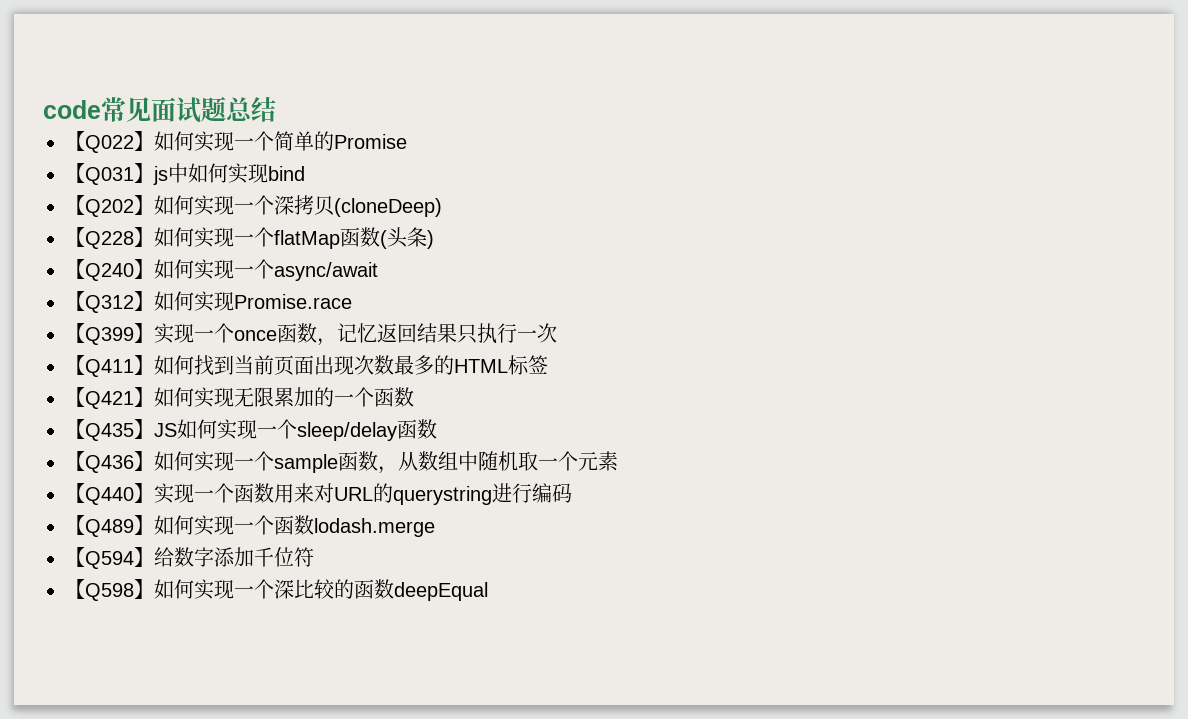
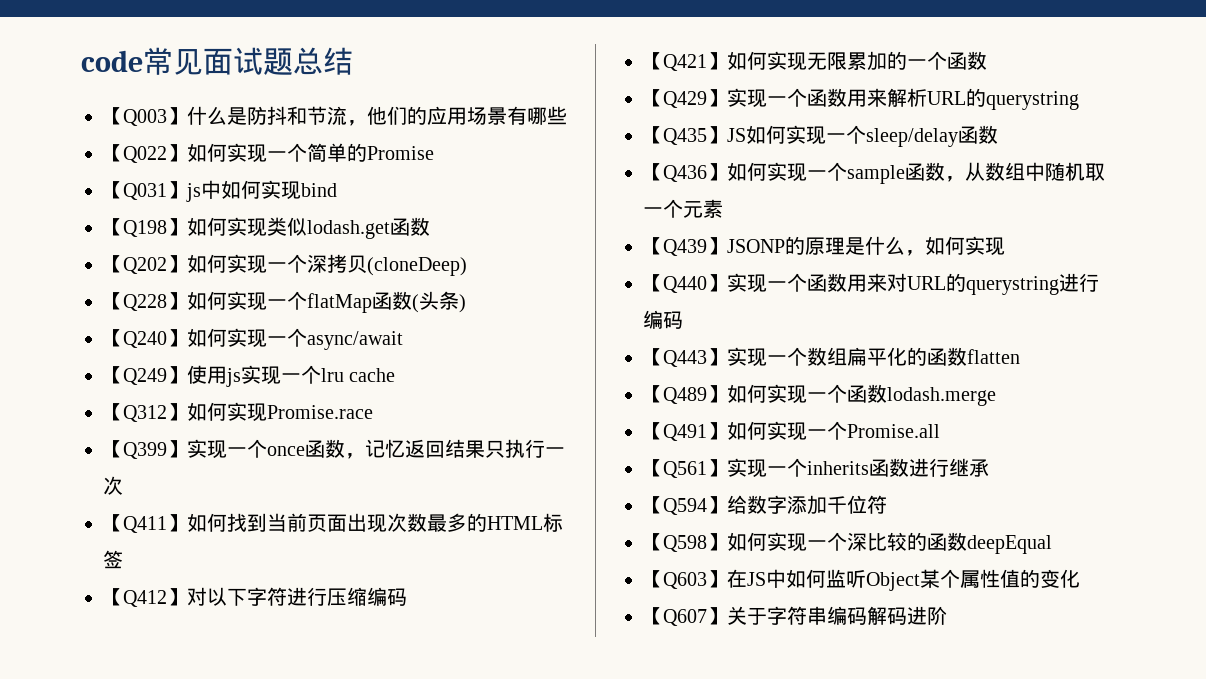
(276, 109) none -> [103,106,567,126] // 【Q003】什么是防抖和节流，他们的应用场景有哪些
(305, 173) none -> [103,217,430,239] // 【Q198】如何实现类似lodash.get函数
(378, 271) none -> [103,365,396,387] // 【Q249】使用js实现一个lru cache
(548, 364) none -> [103,587,407,607] // 【Q412】对以下字符进行压缩编码
(414, 397) none -> [643,88,1079,110] // 【Q429】实现一个函数用来解析URL的querystring
(618, 461) none -> [643,236,1005,256] // 【Q439】JSONP的原理是什么，如何实现
(572, 493) none -> [643,347,1020,367] // 【Q443】实现一个数组扁平化的函数flatten
(435, 527) none -> [643,421,940,441] [643,458,989,478] // 【Q491】如何实现一个Promise.all // 【Q561】实现一个inherits函数进行继承
(488, 591) none -> [643,569,1080,591] [643,606,947,626] // 【Q603】在JS中如何监听Object某个属性值的变化 // 【Q607】关于字符串编码解码进阶

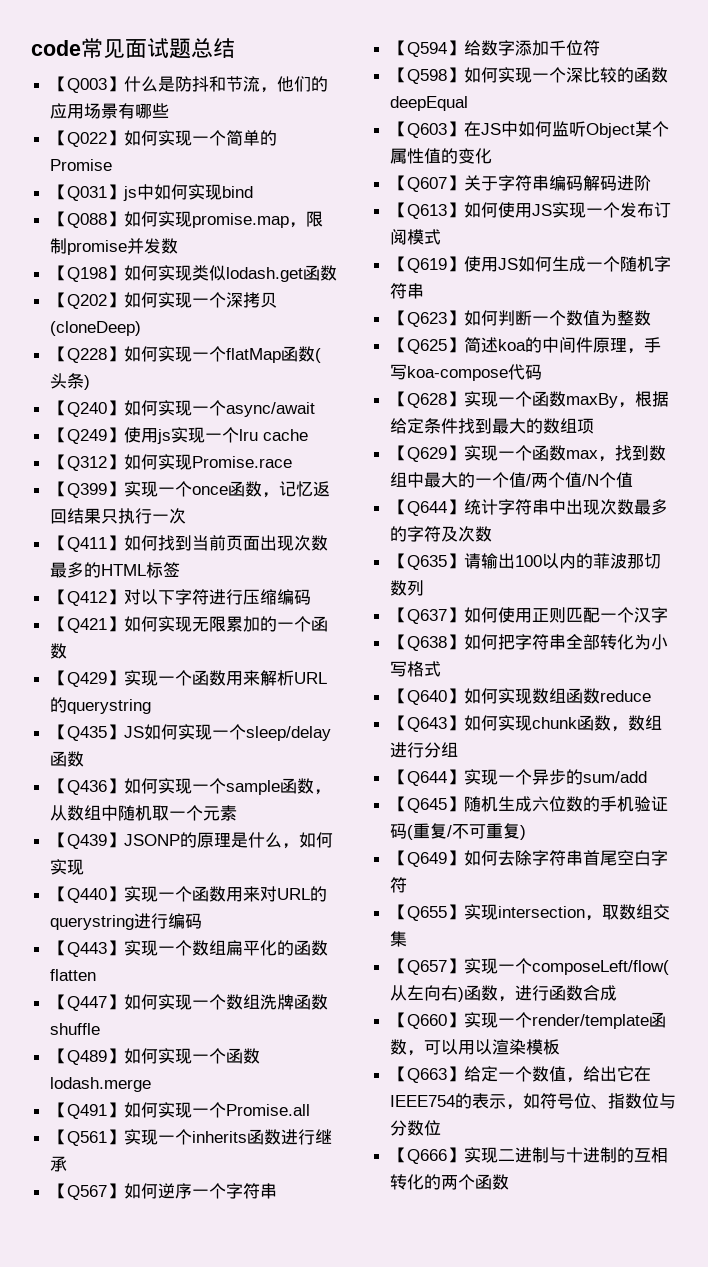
(337, 190) none -> [49,211,323,228] [49,238,178,255] // 【Q088】如何实现promise.map，限制promise并发数
(1020, 356) none -> [49,994,328,1011] [49,1023,100,1035] // 【Q447】如何实现一个数组洗牌函数shuffle
(989, 468) none -> [49,1183,277,1200] // 【Q567】如何逆序一个字符串
(947, 615) none -> [389,202,671,219] [389,229,441,245] [389,256,671,273] [389,283,424,299] [389,310,651,327] [389,337,661,354] [389,364,542,381] [389,391,669,408] [389,418,594,434] [389,445,666,462] [389,472,633,488] [389,499,668,516] [389,526,492,542] [389,553,661,570] [389,580,424,596] [389,607,668,624] [389,634,668,651] [389,661,441,677] [389,688,651,705] [389,715,662,732] [389,742,458,758] [389,769,647,786] [389,796,668,813] [389,823,526,840] [389,850,668,867] [389,877,407,893] [389,904,670,921] [389,931,407,947] [389,958,669,975] [389,985,617,1002] [389,1012,666,1029] [389,1039,560,1056] [389,1066,651,1083] [389,1093,676,1110] [389,1120,441,1136] [389,1147,668,1164] [389,1174,509,1190] // 【Q613】如何使用JS实现一个发布订阅模式 // 【Q619】使用JS如何生成一个随机字符串 // 【Q623】如何判断一个数值为整数 // 【Q625】简述koa的中间件原理，手写koa-compose代码 // 【Q628】实现一个函数maxBy，根据给定条件找到最大的数组项 // 【Q629】实现一个函数max，找到数组中最大的一个值/两个值/N个值 // 【Q644】统计字符串中出现次数最多的字符及次数 // 【Q635】请输出100以内的菲波那切数列 // 【Q637】如何使用正则匹配一个汉字 // 【Q638】如何把字符串全部转化为小写格式 // 【Q640】如何实现数组函数reduce // 【Q643】如何实现chunk函数，数组进行分组 // 【Q644】实现一个异步的sum/add // 【Q645】随机生成六位数的手机验证码(重复/不可重复) // 【Q649】如何去除字符串首尾空白字符 // 【Q655】实现intersection，取数组交集 // 【Q657】实现一个composeLeft/flow(从左向右)函数，进行函数合成 // 【Q660】实现一个render/template函数，可以用以渲染模板 // 【Q663】给定一个数值，给出它在IEEE754的表示，如符号位、指数位与分数位 // 【Q666】实现二进制与十进制的互相转化的两个函数

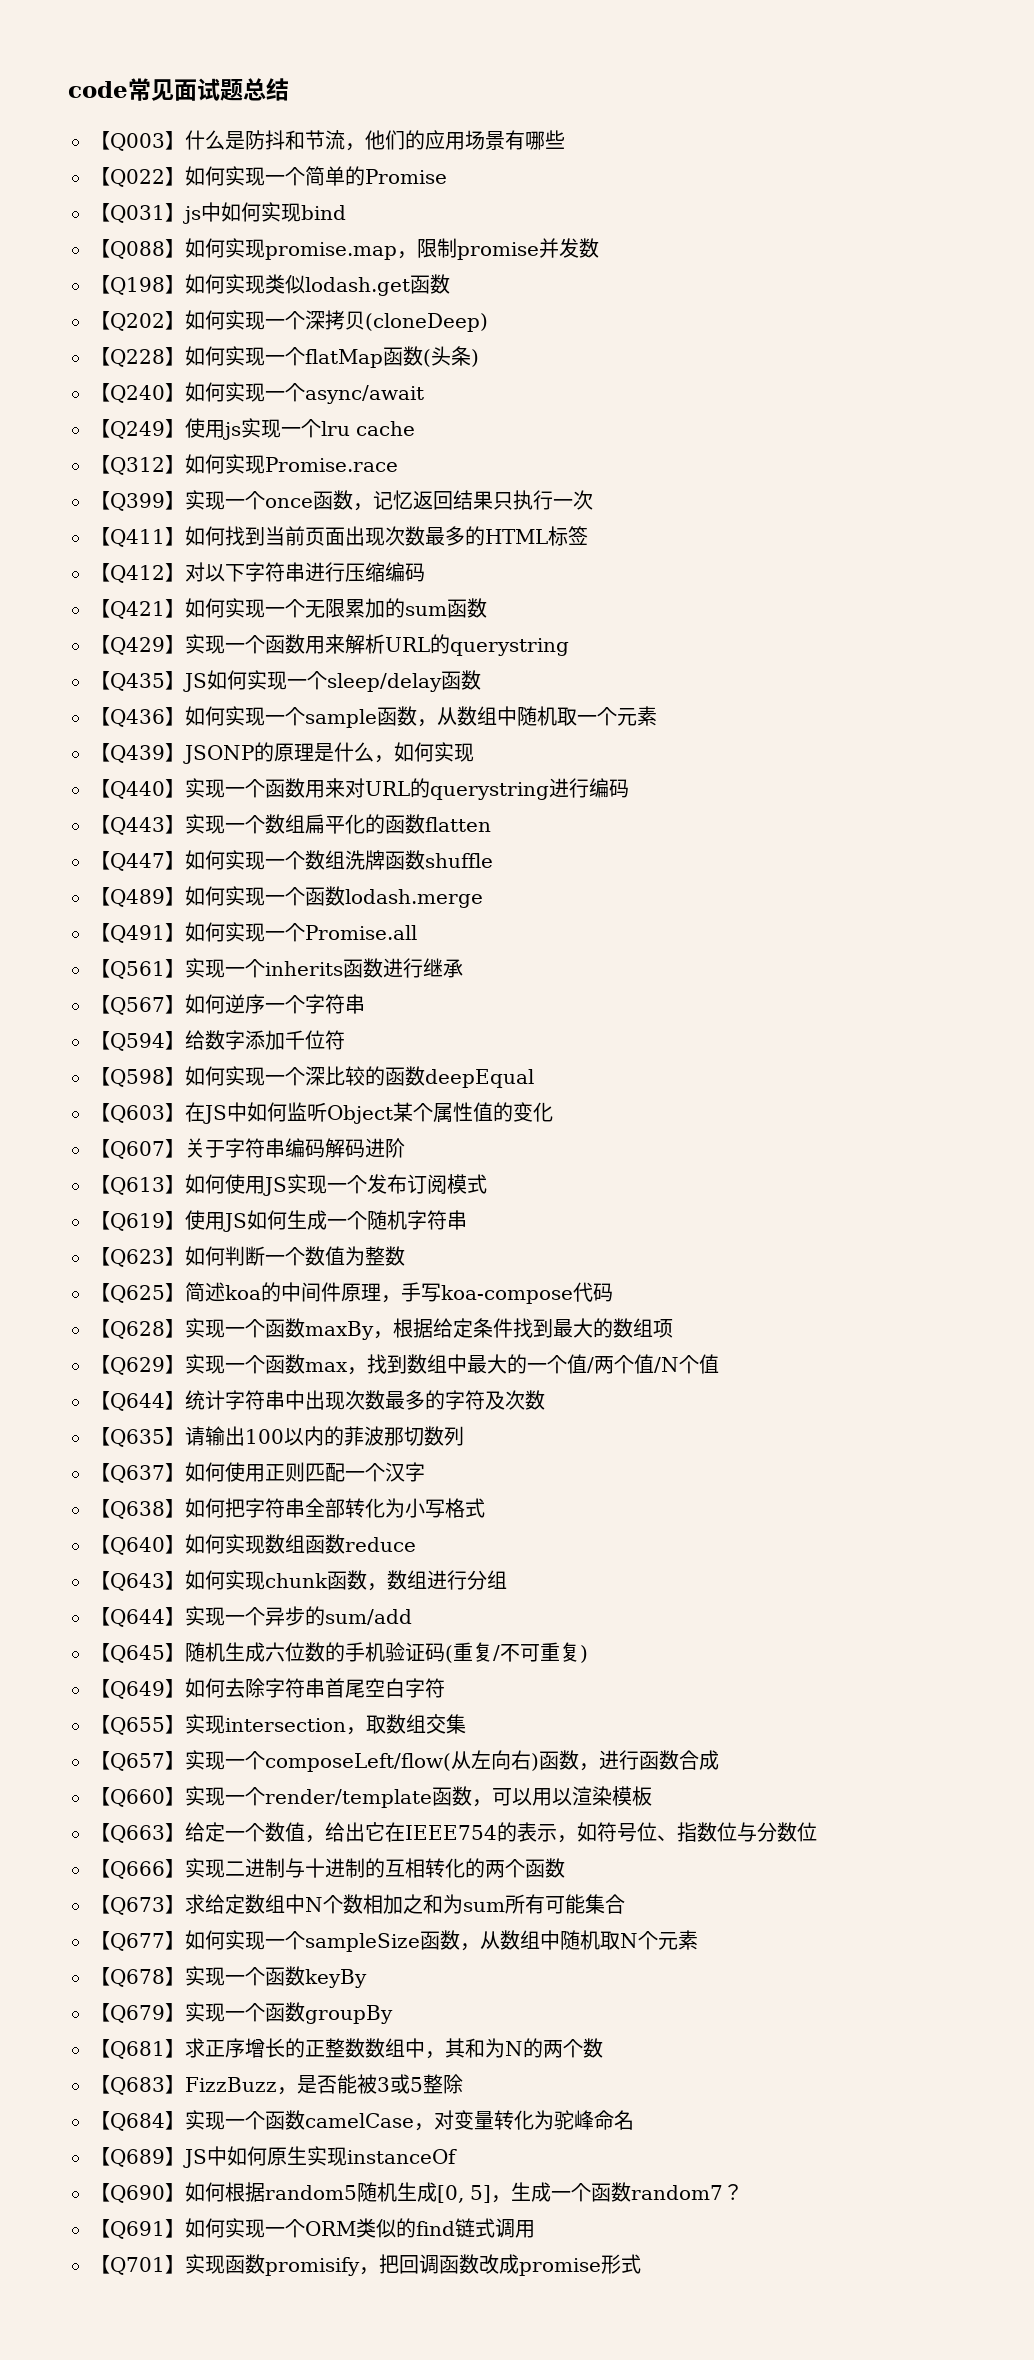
(209, 597) none -> [285,562,305,582] 串
(192, 624) none -> [265,599,305,618] 一个
[276,616,311,632] 一个 -> [405,606,447,616] sum
(509, 1182) none -> [90,1894,625,1915] [90,1930,698,1952] [90,1966,367,1988] [90,2002,393,2024] [90,2038,603,2059] [90,2074,463,2095] [90,2110,634,2131] [90,2146,457,2168] [90,2182,743,2203] [90,2218,535,2239] [90,2254,641,2276] // 【Q673】求给定数组中N个数相加之和为sum所有可能集合 // 【Q677】如何实现一个sampleSize函数，从数组中随机取N个元素 // 【Q678】实现一个函数keyBy // 【Q679】实现一个函数groupBy // 【Q681】求正序增长的正整数数组中，其和为N的两个数 // 【Q683】FizzBuzz，是否能被3或5整除 // 【Q684】实现一个函数camelCase，对变量转化为驼峰命名 // 【Q689】JS中如何原生实现instanceOf // 【Q690】如何根据random5随机生成[0, 5]，生成一个函数random7？ // 【Q691】如何实现一个ORM类似的find链式调用 // 【Q701】实现函数promisify，把回调函数改成promise形式

